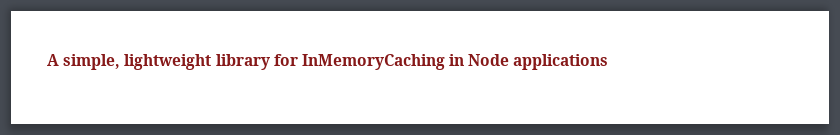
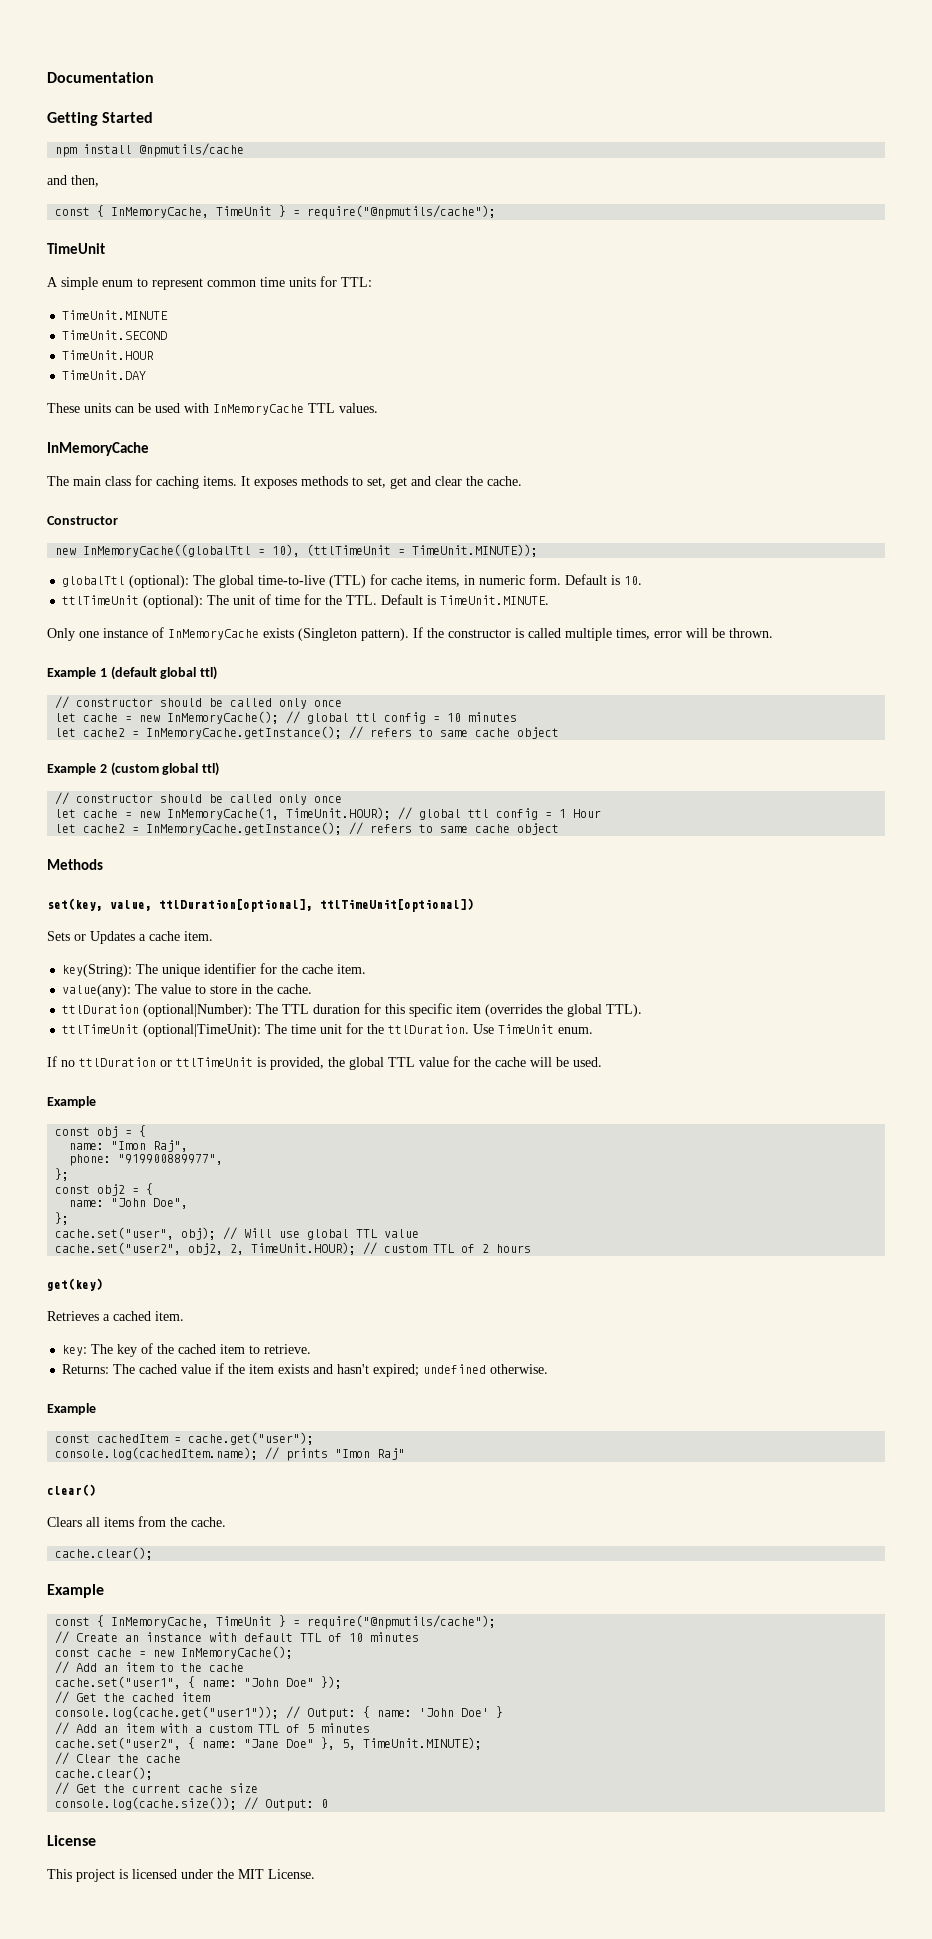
[47,54,609,70] A simple, lightweight library for InMemoryCaching in Node applications -> [47,72,154,83] [47,112,154,126] [55,143,245,157] [47,175,99,187] [55,205,497,219] [47,243,105,254] [47,276,372,290] [62,310,169,320] [62,330,168,340] [62,350,155,360] [62,370,147,380] [47,403,378,415] [47,442,149,456] [47,475,522,489] [47,516,118,525] [55,544,539,557] [62,574,643,588] [62,594,550,608] [47,627,773,641] [47,666,218,680] [55,696,343,709] [55,711,518,724] [55,726,560,739] [47,762,220,776] [55,792,343,805] [55,807,602,820] [55,822,560,835] [47,859,103,870] [47,898,474,912] [47,931,213,944] [62,963,367,977] [62,984,313,997] [62,1003,643,1017] [62,1023,594,1037] [47,1056,602,1070] [47,1096,96,1108] [55,1125,147,1138] [69,1140,189,1152] [69,1154,224,1166] [55,1168,70,1181] [55,1183,154,1196] [69,1198,189,1209] [55,1212,70,1225] [55,1227,420,1240] [55,1242,532,1255] [47,1278,103,1291] [47,1311,184,1321] [62,1343,312,1357] [62,1363,549,1377] [47,1403,96,1415] [55,1432,315,1445] [55,1447,406,1461] [47,1484,96,1496] [47,1516,226,1527] [55,1547,154,1560] [47,1584,104,1598] [55,1615,497,1629] [55,1631,420,1644] [55,1646,294,1659] [55,1661,245,1674] [55,1676,343,1689] [55,1691,211,1704] [55,1706,504,1720] [55,1722,371,1735] [55,1737,483,1750] [55,1752,182,1765] [55,1767,154,1780] [55,1782,259,1795] [55,1797,329,1811] [47,1835,96,1846] [47,1869,315,1882] Documentation // Getting Started // npm install @npmutils/cache // and then, // const { InMemoryCache, TimeUnit } = require("@npmutils/cache"); // TimeUnit // A simple enum to represent common time units for TTL: // TimeUnit.MINUTE // TimeUnit.SECOND // TimeUnit.HOUR // TimeUnit.DAY // These units can be used with InMemoryCache TTL values. // InMemoryCache // The main class for caching items. It exposes methods to set, get and clear the cache. // Constructor // new InMemoryCache((globalTtl = 10), (ttlTimeUnit = TimeUnit.MINUTE)); // globalTtl (optional): The global time-to-live (TTL) for cache items, in numeric form. Default is 10. // ttlTimeUnit (optional): The unit of time for the TTL. Default is TimeUnit.MINUTE. // Only one instance of InMemoryCache exists (Singleton pattern). If the constructor is called multiple times, error will be thrown. // Example 1 (default global ttl) // // constructor should be called only once // let cache = new InMemoryCache(); // global ttl config = 10 minutes // let cache2 = InMemoryCache.getInstance(); // refers to same cache object // Example 2 (custom global ttl) // // constructor should be called only once // let cache = new InMemoryCache(1, TimeUnit.HOUR); // global ttl config = 1 Hour // let cache2 = InMemoryCache.getInstance(); // refers to same cache object // Methods // set(key, value, ttlDuration[optional], ttlTimeUnit[optional]) // Sets or Updates a cache item. // key(String): The unique identifier for the cache item. // value(any): The value to store in the cache. // ttlDuration (optional|Number): The TTL duration for this specific item (overrides the global TTL). // ttlTimeUnit (optional|TimeUnit): The time unit for the ttlDuration. Use TimeUnit enum. // If no ttlDuration or ttlTimeUnit is provided, the global TTL value for the cache will be used. // Example // const obj = { // name: "Imon Raj", // phone: "919900889977", // }; // const obj2 = { // name: "John Doe", // }; // cache.set("user", obj); // Will use global TTL value // cache.set("user2", obj2, 2, TimeUnit.HOUR); // custom TTL of 2 hours // get(key) // Retrieves a cached item. // key: The key of the cached item to retrieve. // Returns: The cached value if the item exists and hasn't expired; undefined otherwise. // Example // const cachedItem = cache.get("user"); // console.log(cachedItem.name); // prints "Imon Raj" // clear() // Clears all items from the cache. // cache.clear(); // Example // const { InMemoryCache, TimeUnit } = require("@npmutils/cache"); // // Create an instance with default TTL of 10 minutes // const cache = new InMemoryCache(); // // Add an item to the cache // cache.set("user1", { name: "John Doe" }); // // Get the cached item // console.log(cache.get("user1")); // Output: { name: 'John Doe' } // // Add an item with a custom TTL of 5 minutes // cache.set("user2", { name: "Jane Doe" }, 5, TimeUnit.MINUTE); // // Clear the cache // cache.clear(); // // Get the current cache size // console.log(cache.size()); // Output: 0 // License // This project is licensed under the MIT License.

